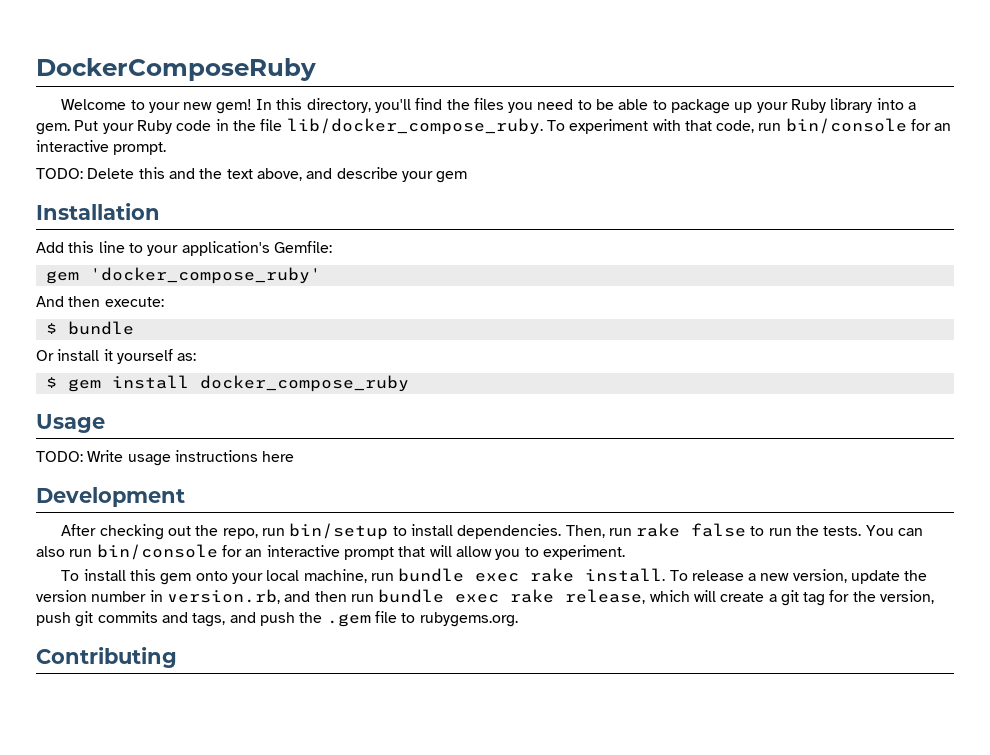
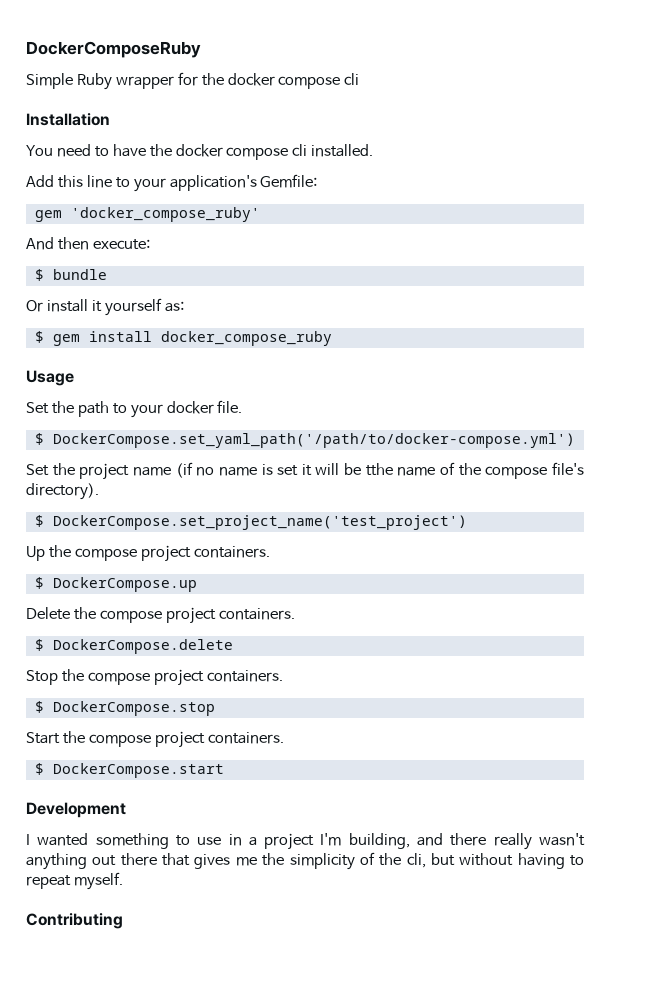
[61,98,916,114] [36,118,952,135] [36,140,167,155] [36,167,468,183] [36,203,160,220] Welcome to your new gem! In this directory, you'll find the files you need to be able to package up your Ruby library into a gem. Put your Ruby code in the file lib/docker_compose_ruby. To experiment with that code, run bin/console for an interactive prompt. // TODO: Delete this and the text above, and describe your gem // Installation -> [26,72,360,90] [26,113,110,126] [26,144,374,160] Simple Ruby wrapper for the docker compose cli // Installation // You need to have the docker compose cli installed.
[36,450,295,466] [36,487,185,507] [61,523,924,540] [36,544,625,560] [61,568,928,585] [36,589,935,606] [36,611,518,627] TODO: Write usage instructions here // Development // After checking out the repo, run bin/setup to install dependencies. Then, run rake false to run the tests. You can also run bin/console for an interactive prompt that will allow you to experiment. // To install this gem onto your local machine, run bundle exec rake install. To release a new version, update the version number in version.rb, and then run bundle exec rake release, which will create a git tag for the version, push git commits and tags, and push the .gem file to rubygems.org. -> [26,400,243,418] [34,433,575,448] [26,462,584,480] [26,483,99,500] [34,515,467,530] [26,545,270,562] [34,577,197,592] [26,607,295,624] [34,639,233,654] [26,669,283,686] [34,701,215,716] [26,731,284,748] [34,763,224,778] [26,802,126,818] [26,833,586,850] [26,852,585,870] [26,872,123,890] Set the path to your docker file. // $ DockerCompose.set_yaml_path('/path/to/docker-compose.yml') // Set the project name (if no name is set it will be tthe name of the compose file's directory). // $ DockerCompose.set_project_name('test_project') // Up the compose project containers. // $ DockerCompose.up // Delete the compose project containers. // $ DockerCompose.delete // Stop the compose project containers. // $ DockerCompose.stop // Start the compose project containers. // $ DockerCompose.start // Development // I wanted something to use in a project I'm building, and there really wasn't anything out there that gives me the simplicity of the cli, but without having to repeat myself.

